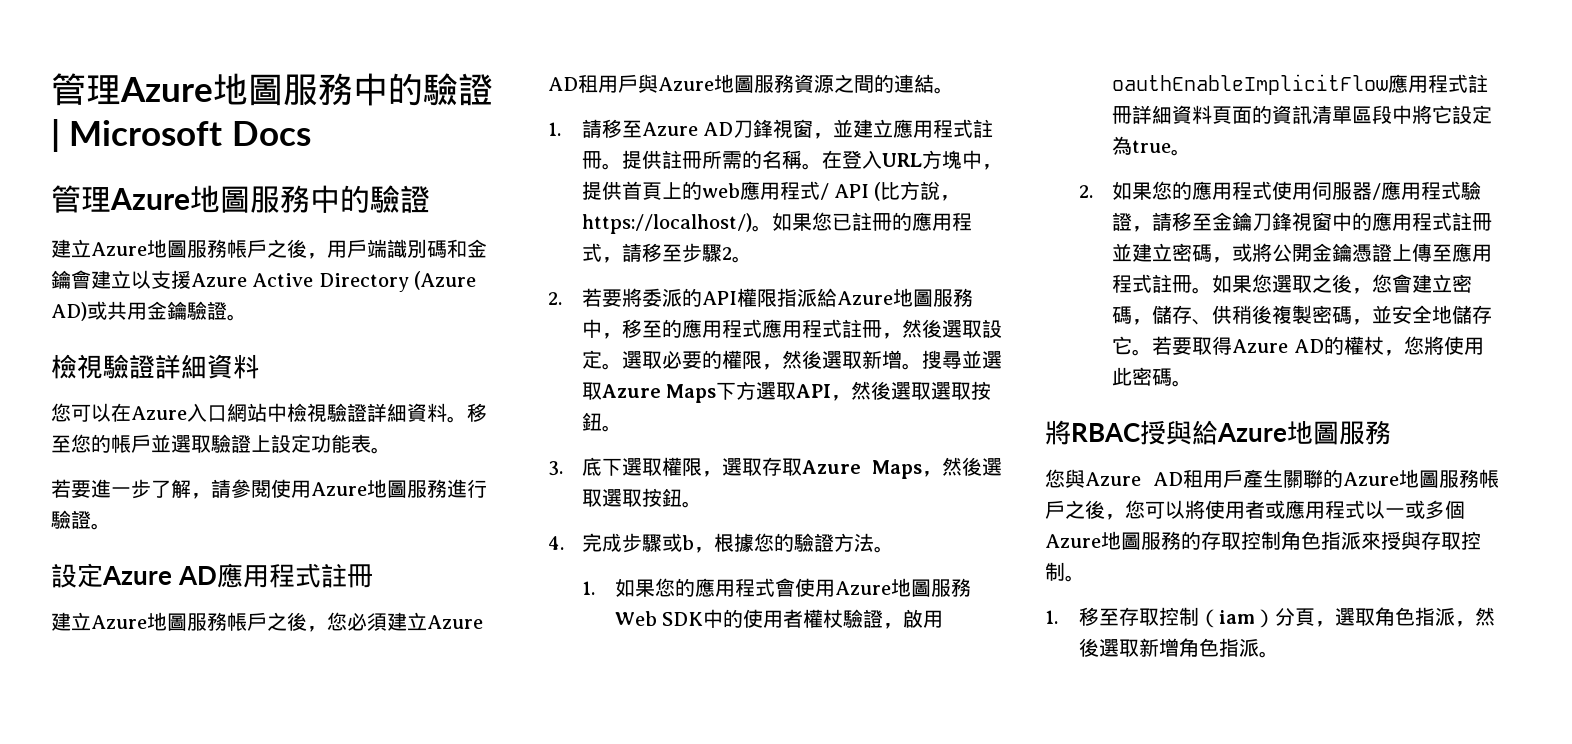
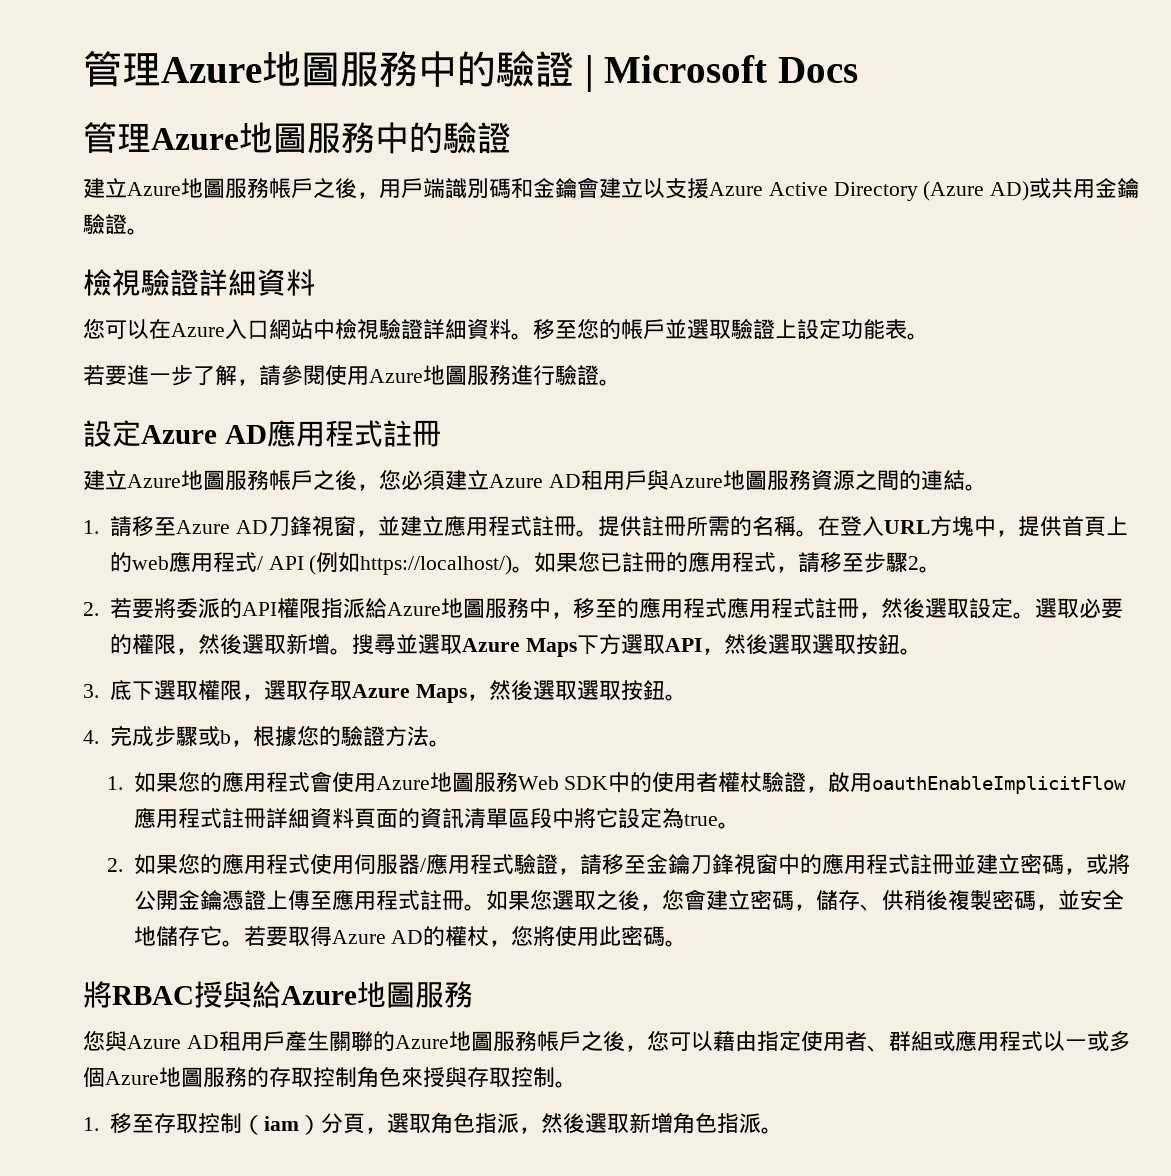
[880,181,961,201] 比方說， -> [316,552,361,573] 例如
[1185,500,1265,519] 將使用者 -> [712,1031,933,1052] 藉由指定使用者、群組
[1321,531,1361,550] 指派 -> (401, 1077) none

